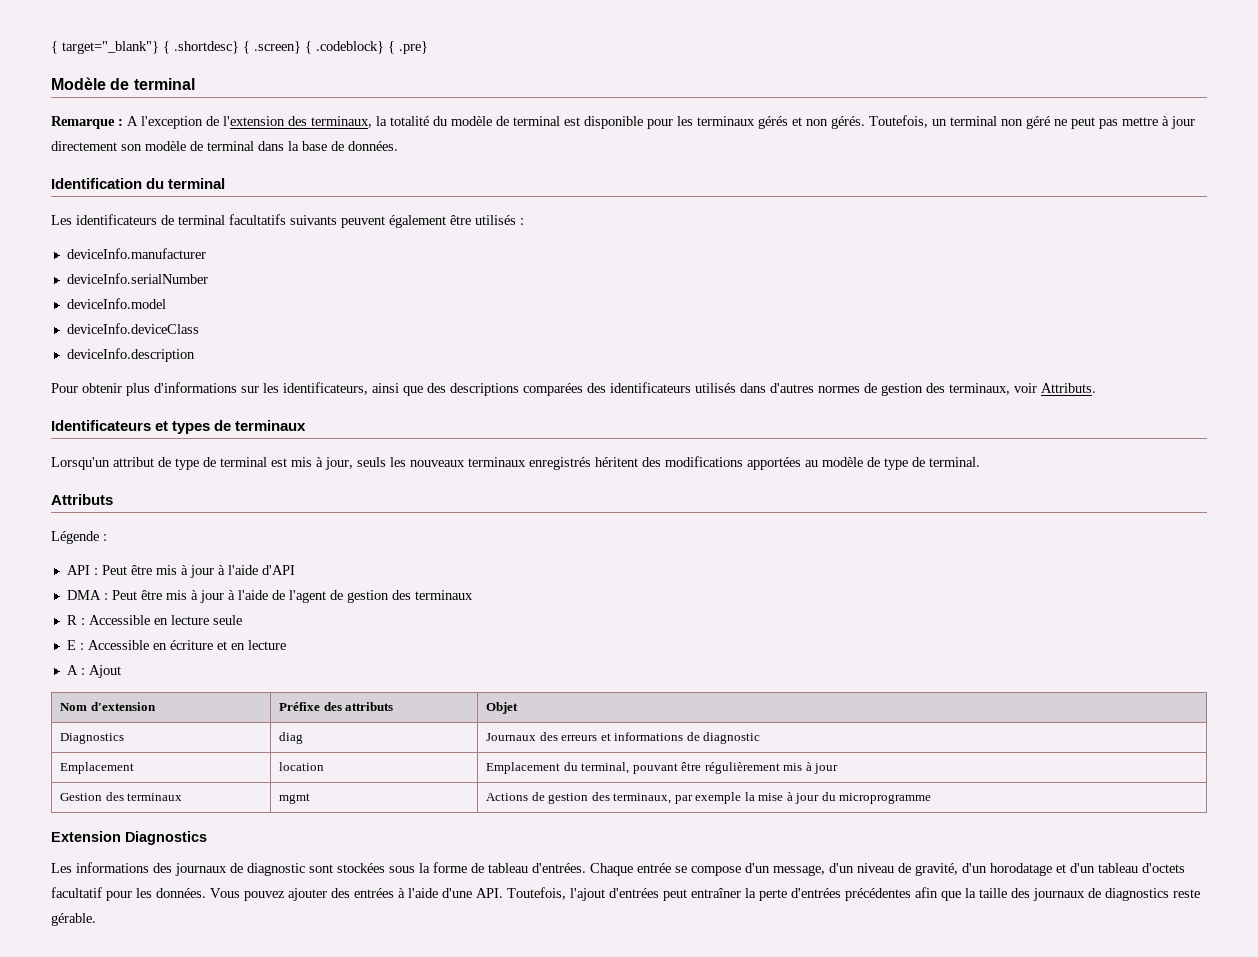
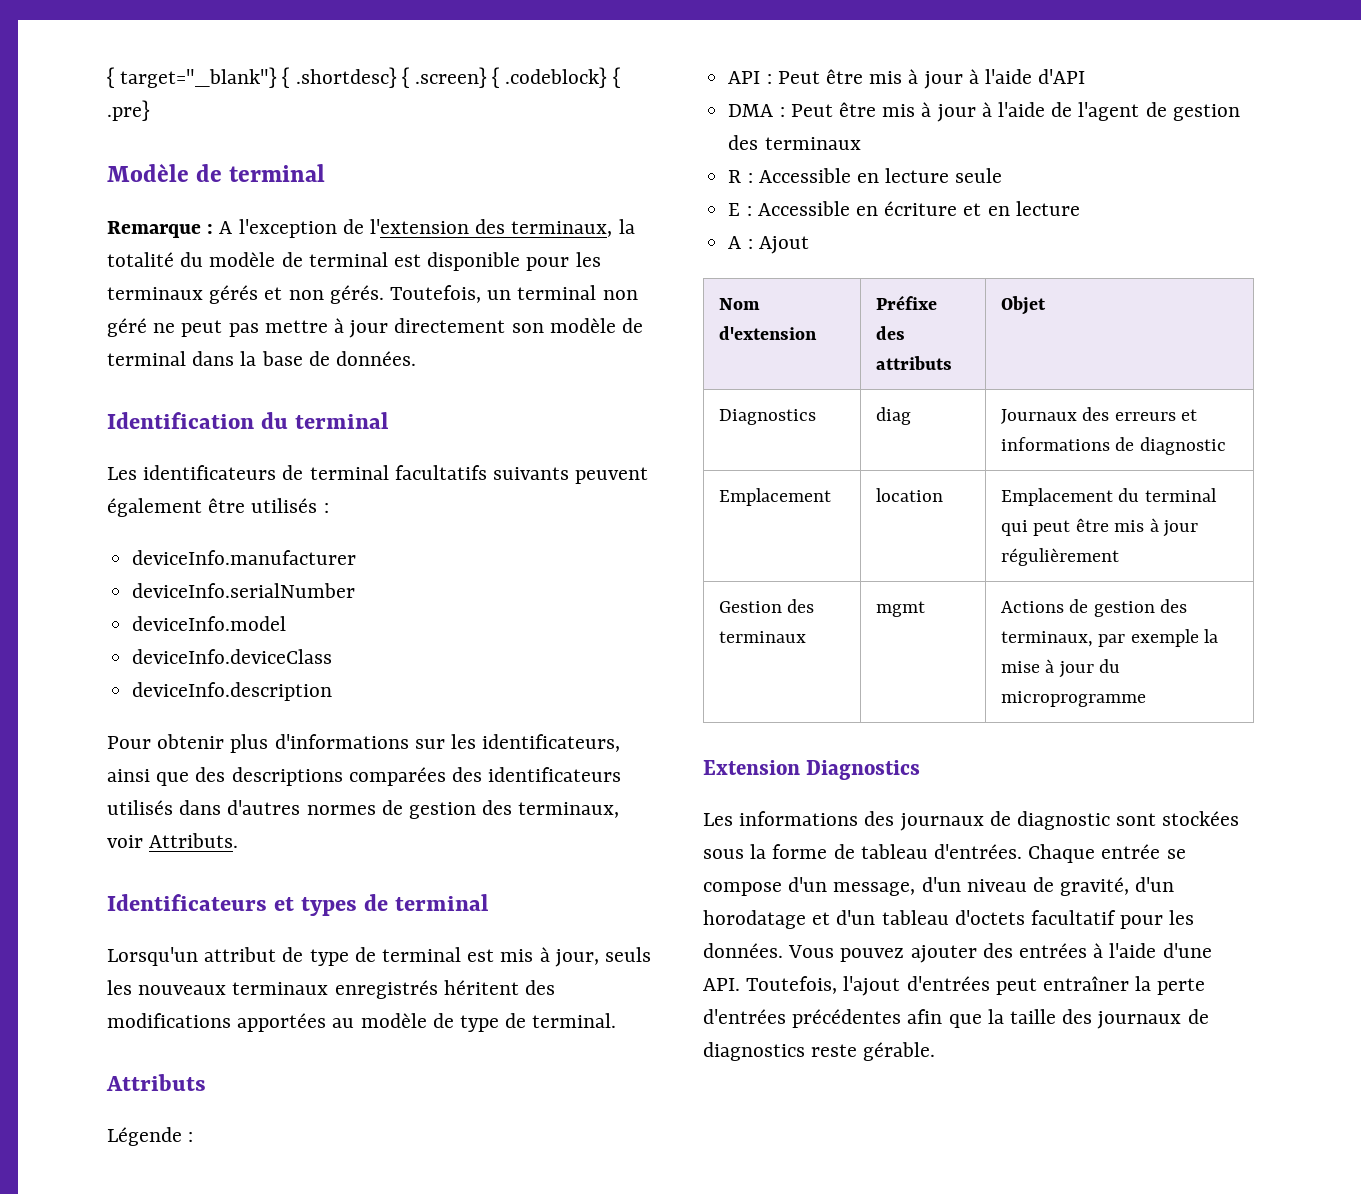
[235,420,307,431] terminaux -> [394,894,488,911] terminal
[581,762,839,774] terminal, pouvant être régulièrement mis à jour -> [1144,488,1217,502] [1000,518,1199,537] [1000,548,1119,566] terminal qui peut être mis à jour régulièrement

